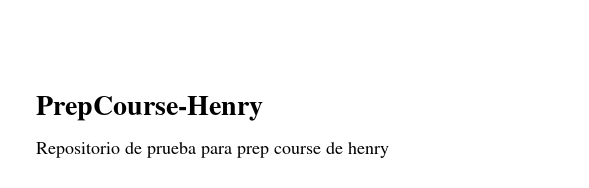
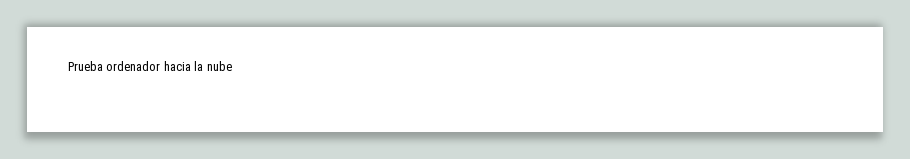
[36,96,263,121] [36,142,389,158] PrepCourse-Henry // Repositorio de prueba para prep course de henry -> [68,61,232,71] Prueba ordenador hacia la nube

